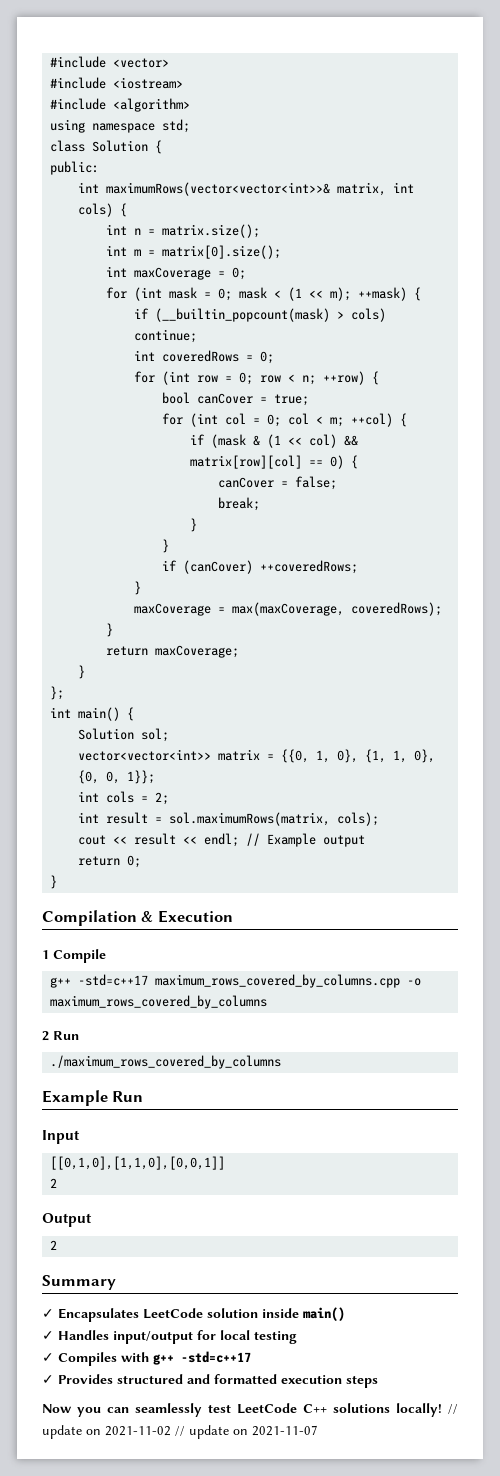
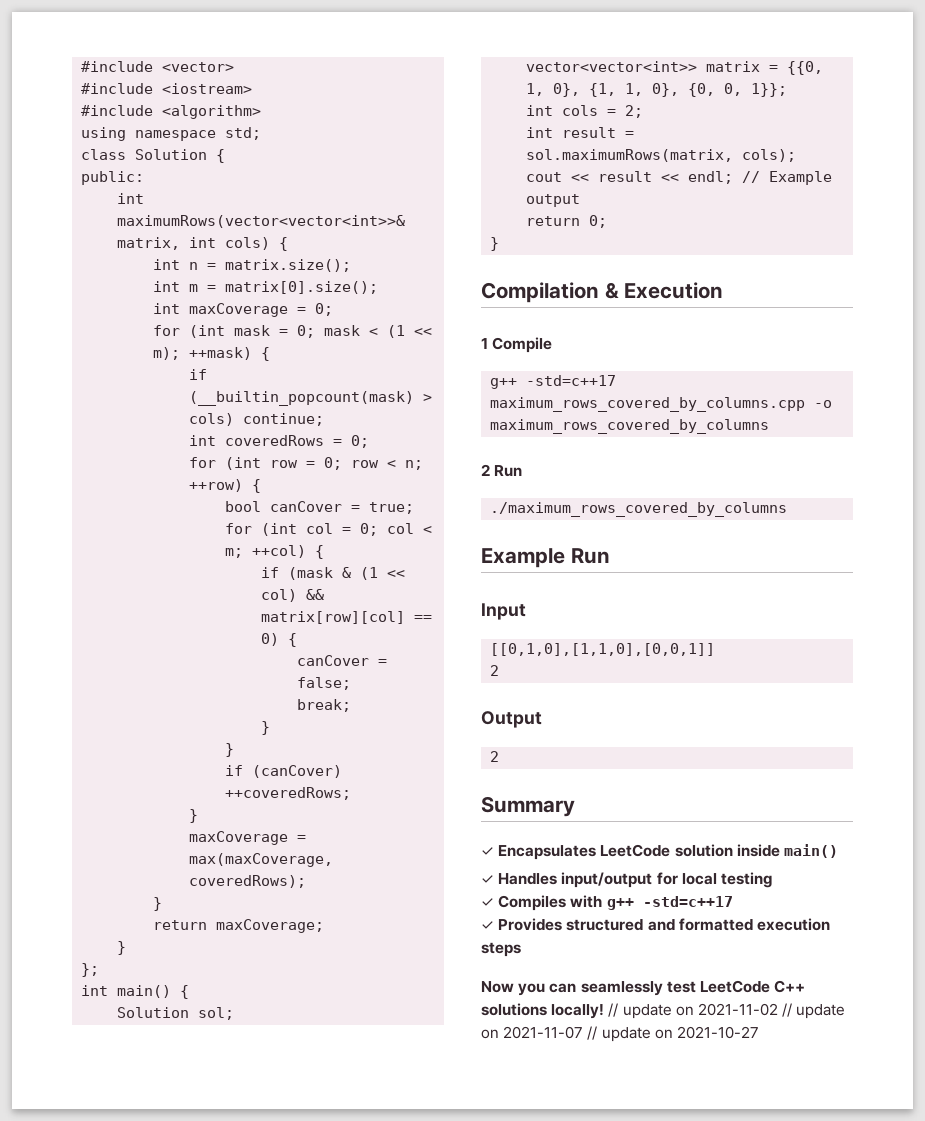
(318, 1430) none -> [587,1026,759,1042] // update on 2021-10-27

